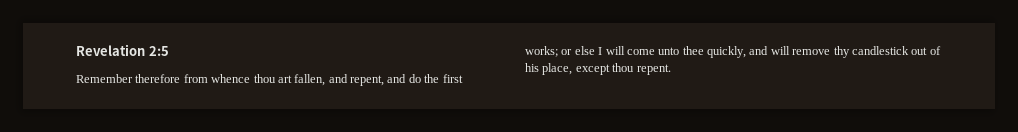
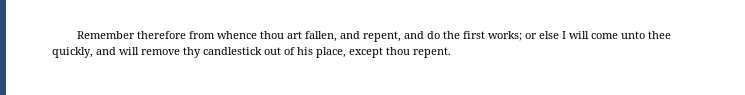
[76,44,169,56] Revelation 2:5 // -> (76, 35) none

